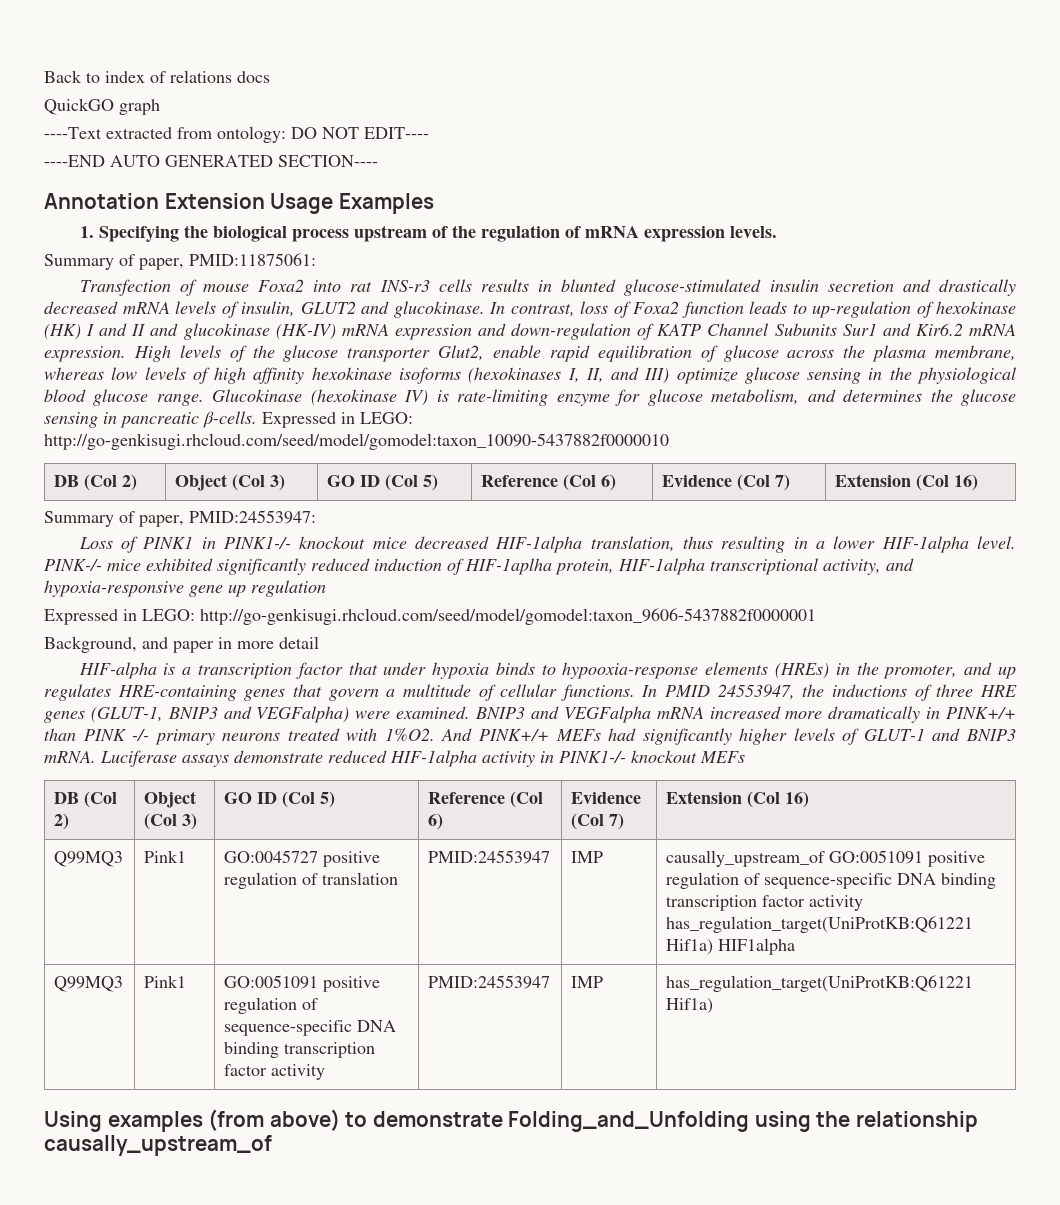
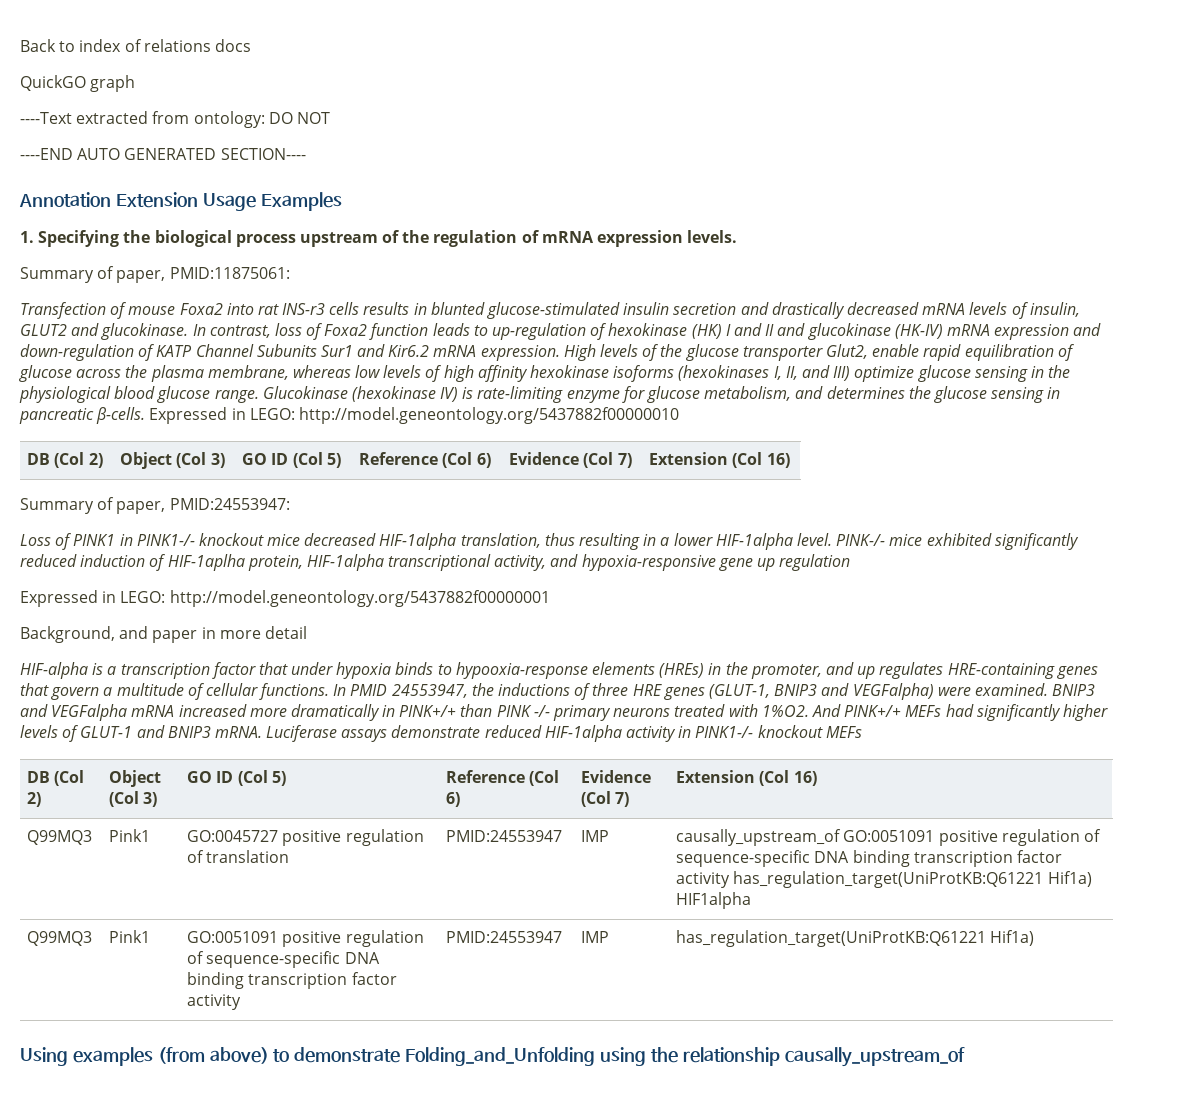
[364,127,429,139] EDIT---- -> (330, 118) none
[44,433,669,450] http://go-genkisugi.rhcloud.com/seed/model/gomodel:taxon_10090-5437882f0000010 -> [298,407,679,424] http://model.geneontology.org/5437882f00000010
[200,608,816,625] http://go-genkisugi.rhcloud.com/seed/model/gomodel:taxon_9606-5437882f0000001 -> [169,590,550,607] http://model.geneontology.org/5437882f00000001

